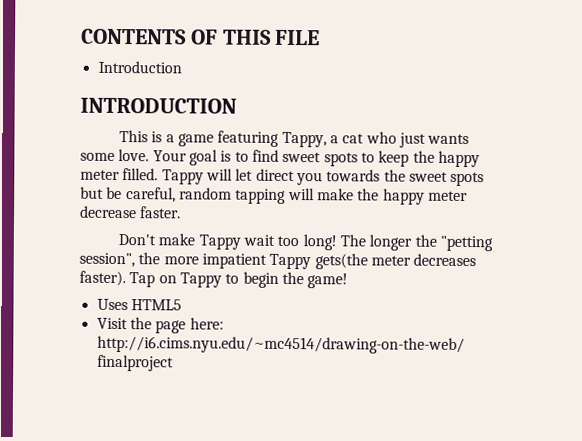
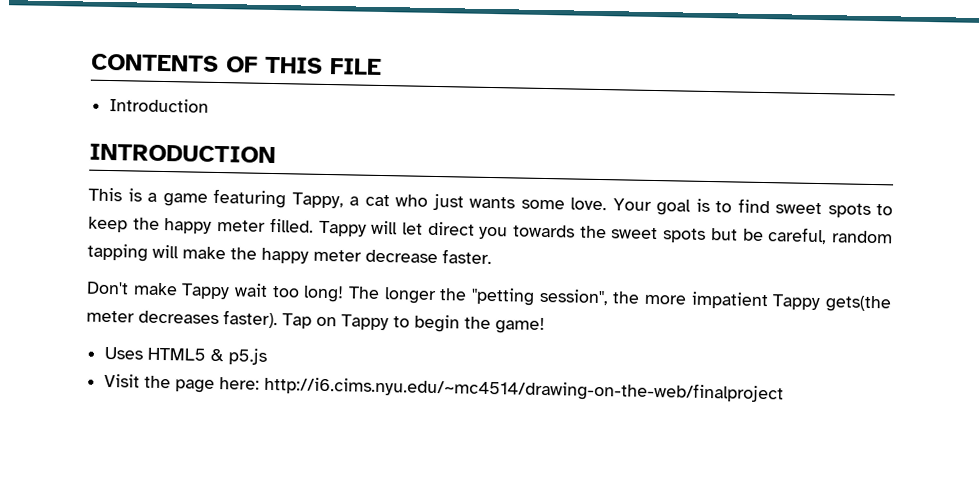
(182, 305) none -> [210,348,268,365] & p5.js

